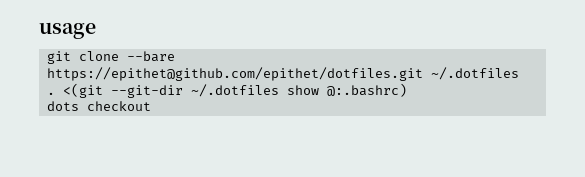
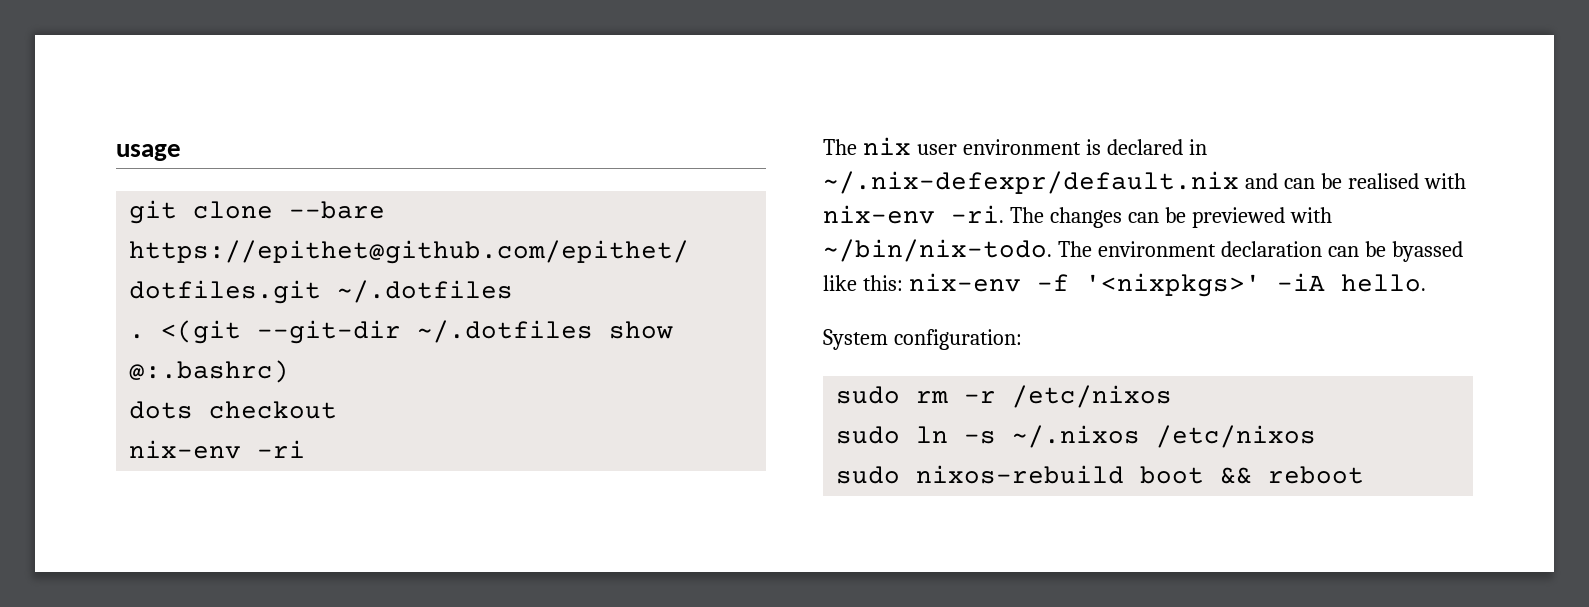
(151, 106) none -> [129,440,306,459] [823,137,1207,155] [823,171,1466,194] [823,205,1332,228] [823,239,1463,262] [823,273,1426,297] [823,329,1022,350] [836,385,1173,408] [836,425,1317,448] [836,465,1365,484] // nix-env -ri // The nix user environment is declared in ~/.nix-defexpr/default.nix and can be realised with nix-env -ri. The changes can be previewed with ~/bin/nix-todo. The environment declaration can be byassed like this: nix-env -f '<nixpkgs>' -iA hello. // System configuration: // sudo rm -r /etc/nixos // sudo ln -s ~/.nixos /etc/nixos // sudo nixos-rebuild boot && reboot

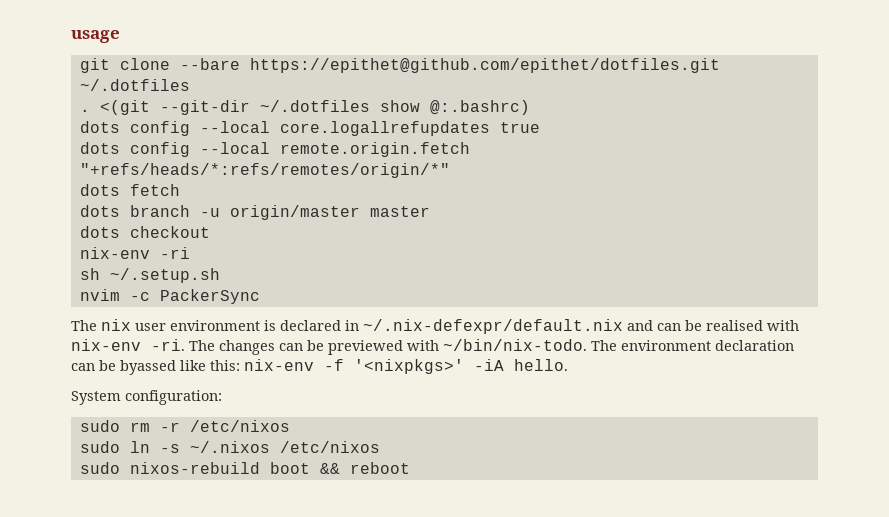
(290, 371) none -> [79,121,540,136] [79,142,470,157] [79,163,450,178] [79,184,180,196] [79,205,430,220] // dots config --local core.logallrefupdates true // dots config --local remote.origin.fetch "+refs/heads/*:refs/remotes/origin/*" // dots fetch // dots branch -u origin/master master
(306, 449) none -> [79,268,220,283] [79,289,260,304] // sh ~/.setup.sh // nvim -c PackerSync

